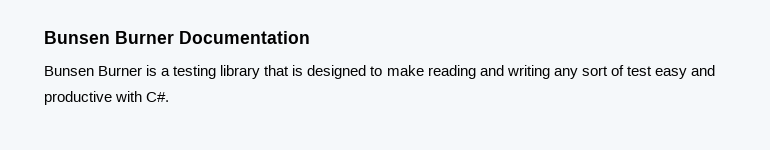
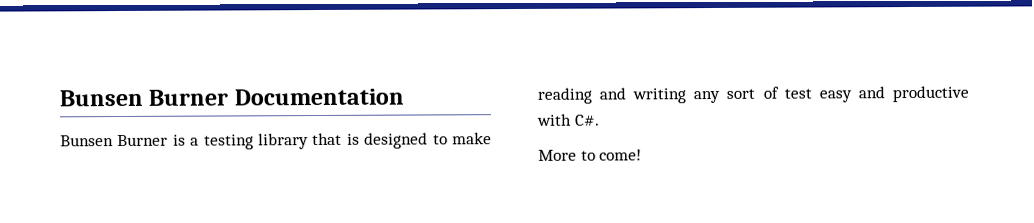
(170, 97) none -> [538,149,643,161] // More to come!

